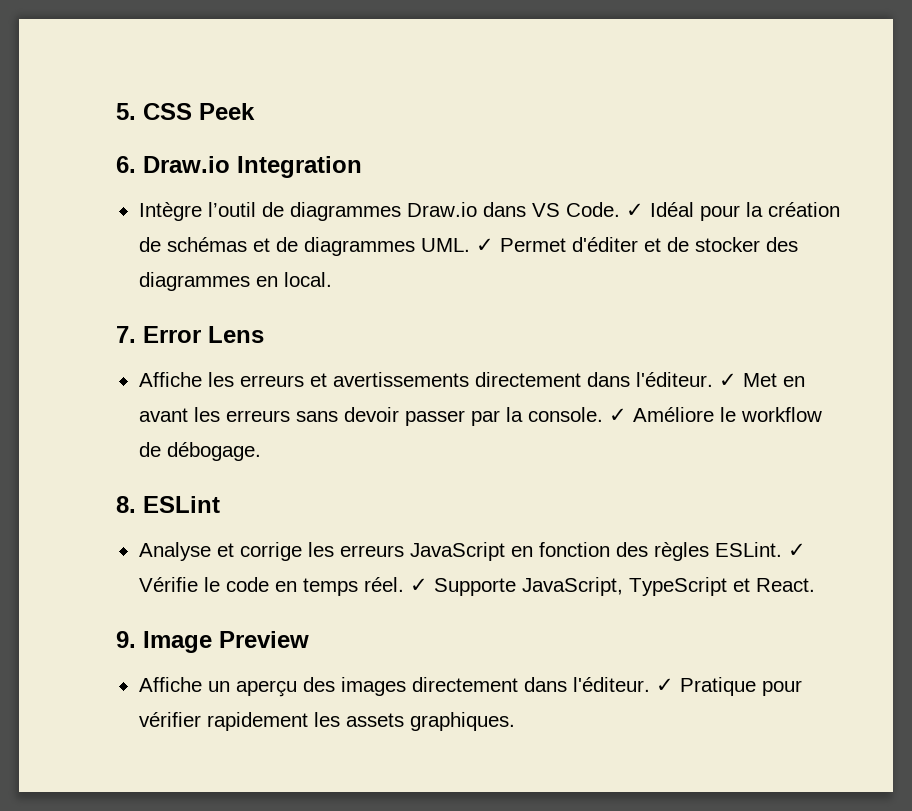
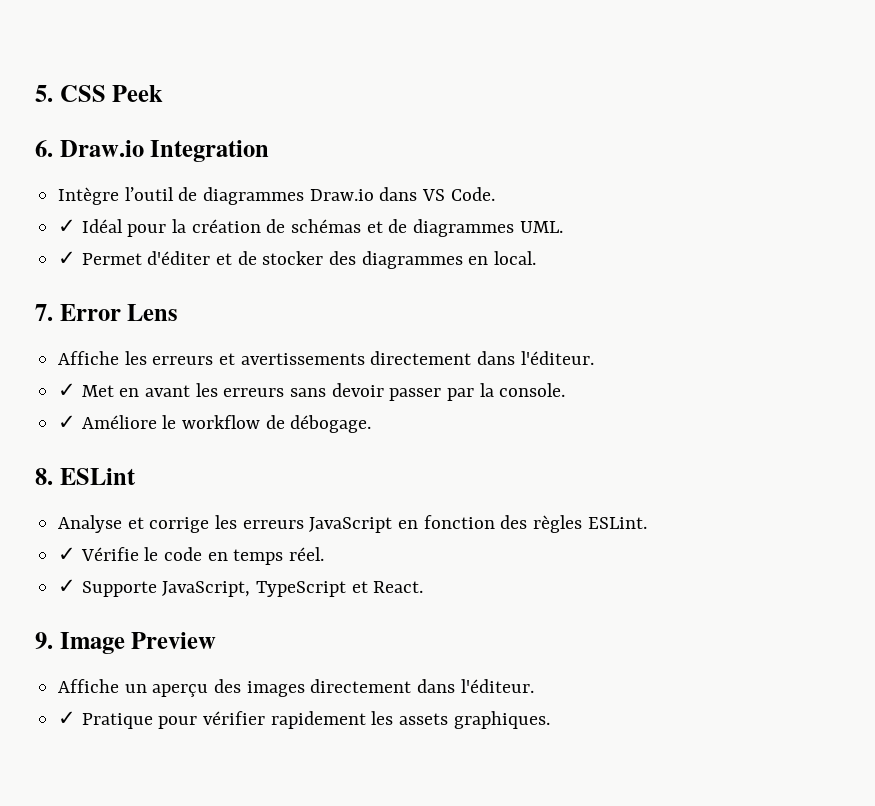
(620, 209) none -> (495, 194) //
(470, 245) none -> (563, 227) //
(713, 379) none -> (594, 358) //
(603, 414) none -> (566, 390) //
(782, 549) none -> (647, 523) //
(404, 584) none -> (325, 554) //
(650, 684) none -> (534, 686) //

